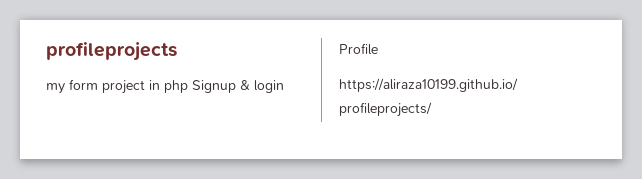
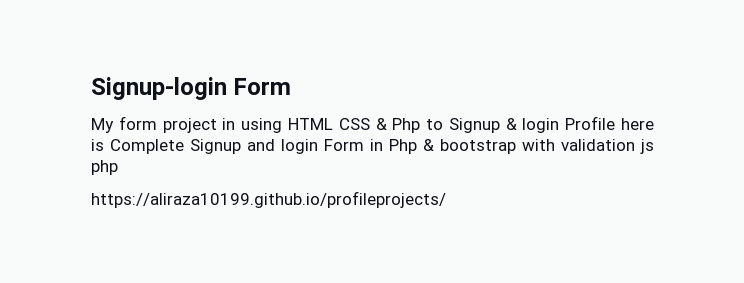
[46,42,177,61] [46,79,284,94] [339,43,378,55] profileprojects // my form project in php Signup & login Profile -> [91,77,292,100] [91,116,654,133] [91,139,654,154] [91,160,118,175] Signup-login Form // My form project in using HTML CSS & Php to Signup & login Profile here is Complete Signup and login Form in Php & bootstrap with validation js php

